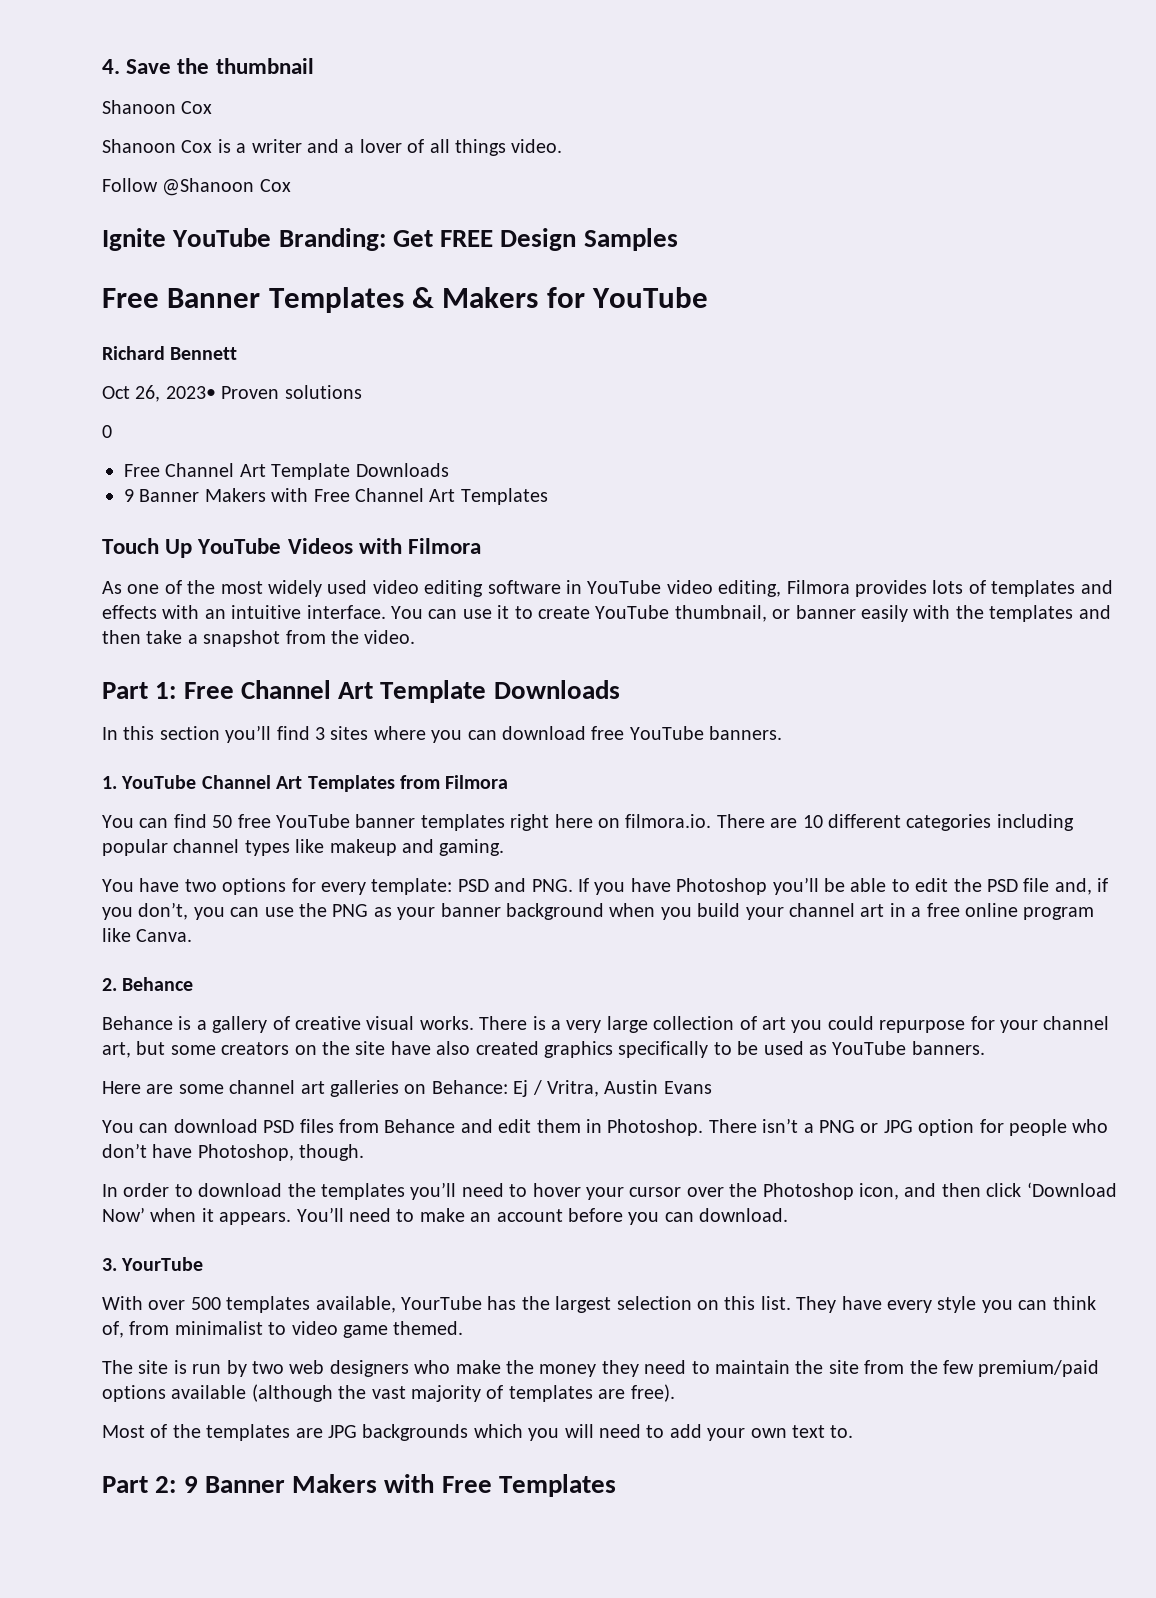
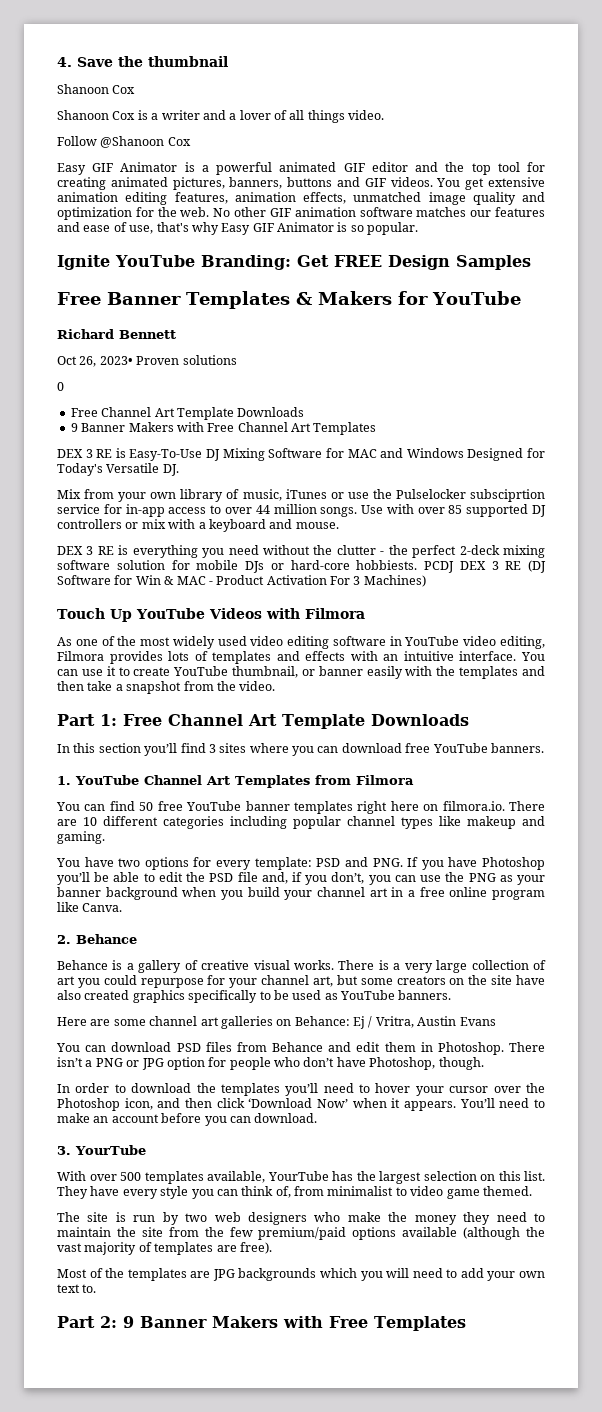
(291, 185) none -> [57,162,545,175] [57,177,546,190] [57,192,545,205] [57,207,545,220] [57,222,419,235] // Easy GIF Animator is a powerful animated GIF editor and the top tool for creating animated pictures, banners, buttons and GIF videos. You get extensive animation editing features, animation effects, unmatched image quality and optimization for the web. No other GIF animation software matches our features and ease of use, that's why Easy GIF Animator is so popular.
(548, 496) none -> [57,448,546,461] [57,463,179,476] [57,489,545,502] [57,504,546,517] [57,519,339,532] [57,545,545,558] [57,560,546,573] [57,575,426,587] // DEX 3 RE is Easy-To-Use DJ Mixing Software for MAC and Windows Designed for Today's Versatile DJ. // Mix from your own library of music, iTunes or use the Pulselocker subsciprtion service for in-app access to over 44 million songs. Use with over 85 supported DJ controllers or mix with a keyboard and mouse. // DEX 3 RE is everything you need without the clutter - the perfect 2-deck mixing software solution for mobile DJs or hard-core hobbiests. PCDJ DEX 3 RE (DJ Software for Win & MAC - Product Activation For 3 Machines)

